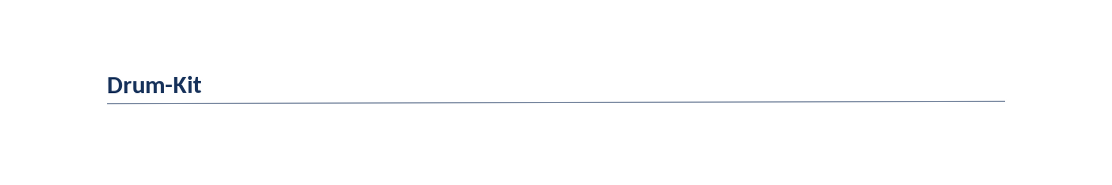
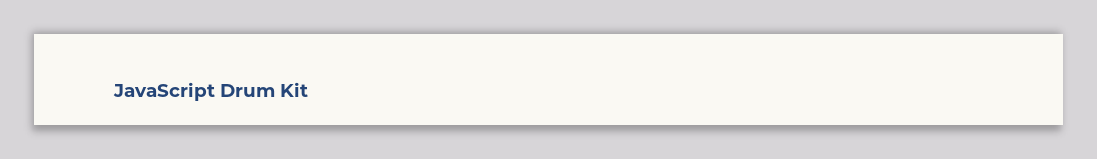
[106,75,202,94] Drum-Kit -> [113,82,308,101] JavaScript Drum Kit

